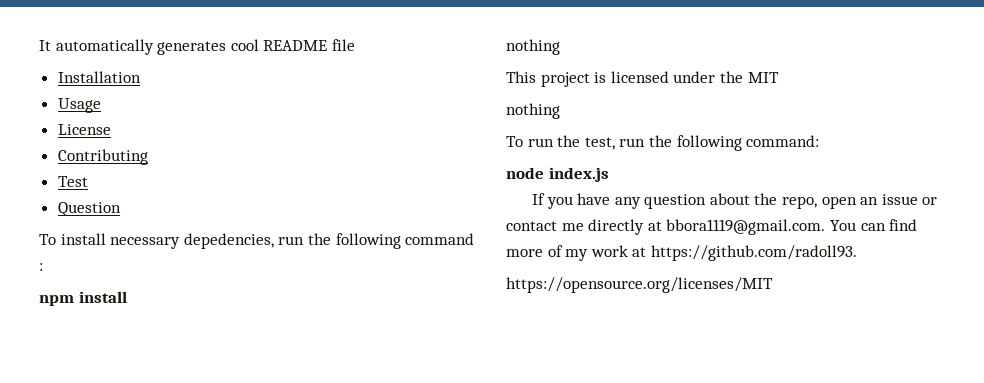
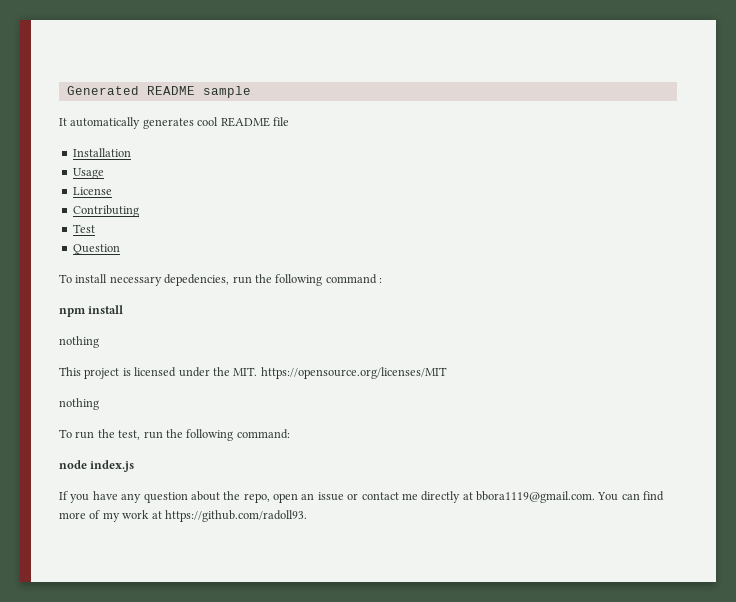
(39, 45) none -> [66,86,251,98] Generated README sample //
[747,72,779,83] MIT -> [233,367,447,379] MIT. https://opensource.org/licenses/MIT
[506,277,773,293] // https://opensource.org/licenses/MIT -> (307, 516) none

